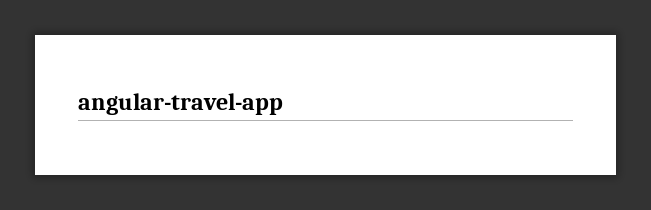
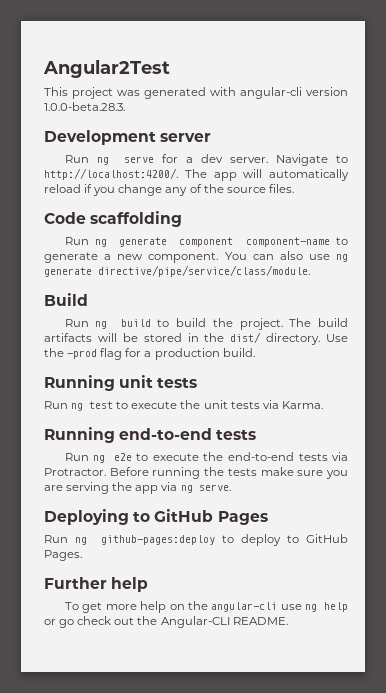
[78,93,283,115] angular-travel-app -> [43,60,170,78] [44,87,348,99] [44,102,125,111] [44,130,212,145] [64,154,348,166] [44,168,349,181] [44,184,294,196] [44,211,183,227] [64,237,349,247] [44,251,348,263] [44,265,310,277] [44,293,88,306] [64,318,348,330] [44,332,348,345] [44,348,255,360] [44,375,198,391] [44,400,323,411] [44,427,257,443] [64,452,349,463] [44,467,349,479] [44,482,231,494] [44,509,268,525] [44,534,348,546] [44,550,82,561] [44,577,149,592] [64,601,348,613] [44,616,288,628] Angular2Test // This project was generated with angular-cli version 1.0.0-beta.28.3. // Development server // Run ng serve for a dev server. Navigate to http://localhost:4200/. The app will automatically reload if you change any of the source files. // Code scaffolding // Run ng generate component component-name to generate a new component. You can also use ng generate directive/pipe/service/class/module. // Build // Run ng build to build the project. The build artifacts will be stored in the dist/ directory. Use the -prod flag for a production build. // Running unit tests // Run ng test to execute the unit tests via Karma. // Running end-to-end tests // Run ng e2e to execute the end-to-end tests via Protractor. Before running the tests make sure you are serving the app via ng serve. // Deploying to GitHub Pages // Run ng github-pages:deploy to deploy to GitHub Pages. // Further help // To get more help on the angular-cli use ng help or go check out the Angular-CLI README.

